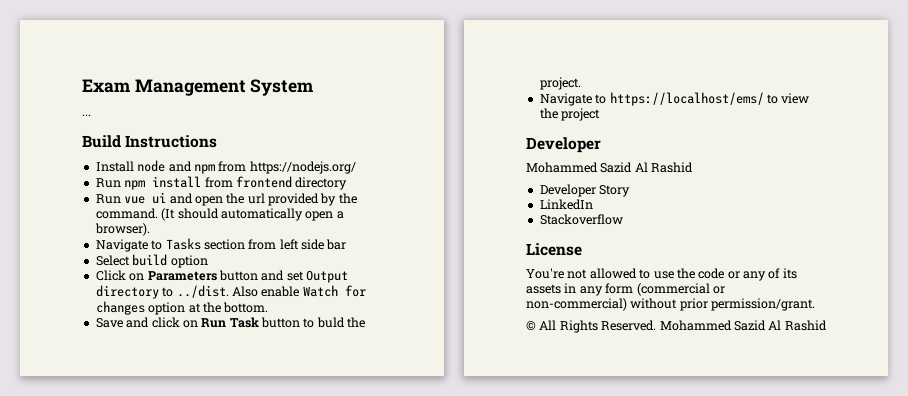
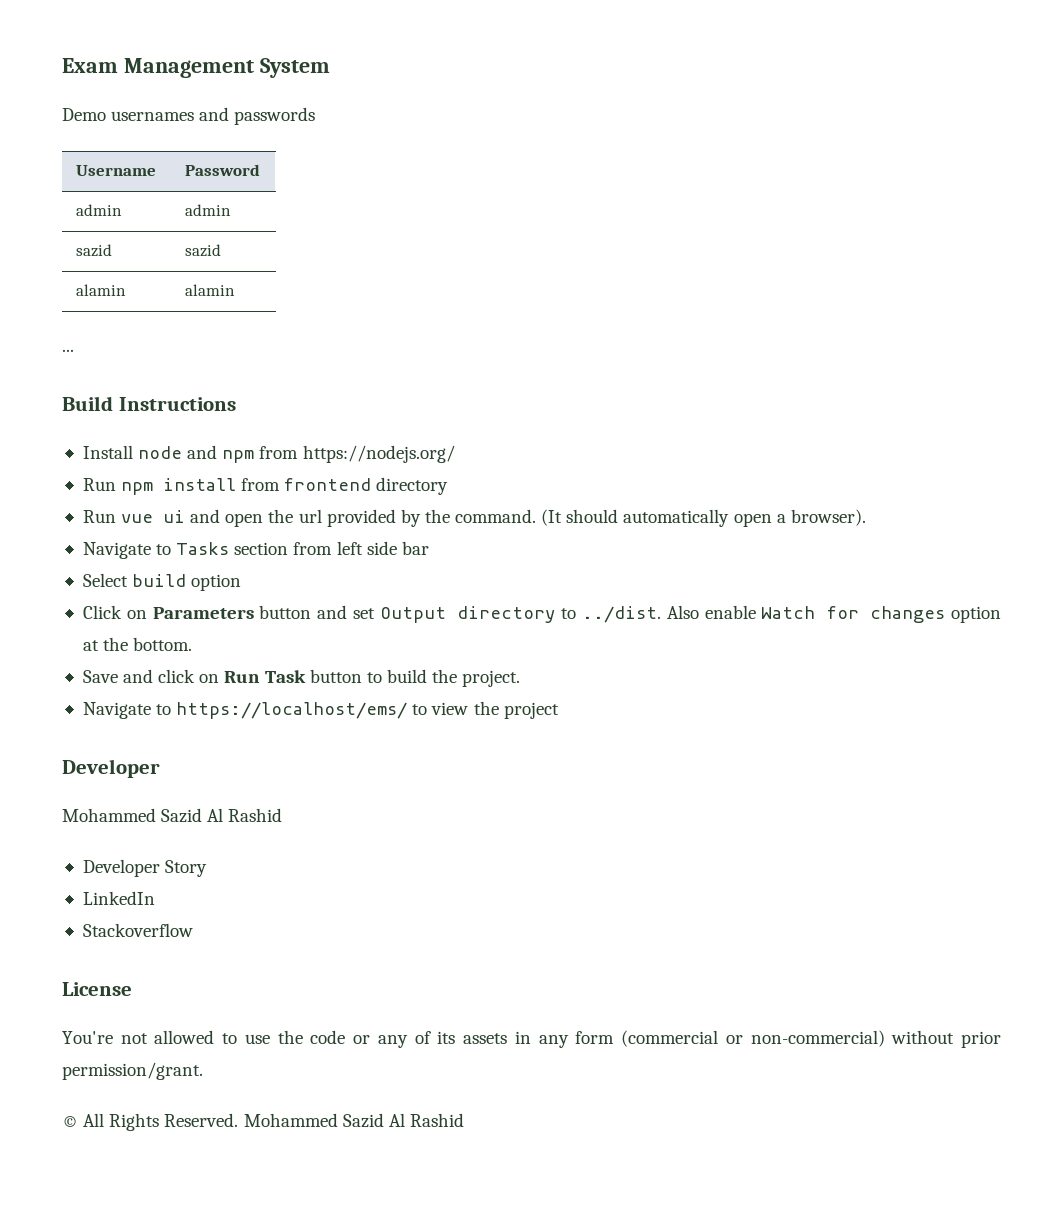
(314, 87) none -> [62,107,316,125] [76,165,157,176] [185,164,261,176] [76,204,123,216] [185,204,232,216] [76,244,113,257] [185,244,222,257] [76,284,127,296] [185,284,236,296] // Demo usernames and passwords // Username | Password // admin | admin // sazid | sazid // alamin | alamin
[316,317,345,328] buld -> [386,669,427,683] build

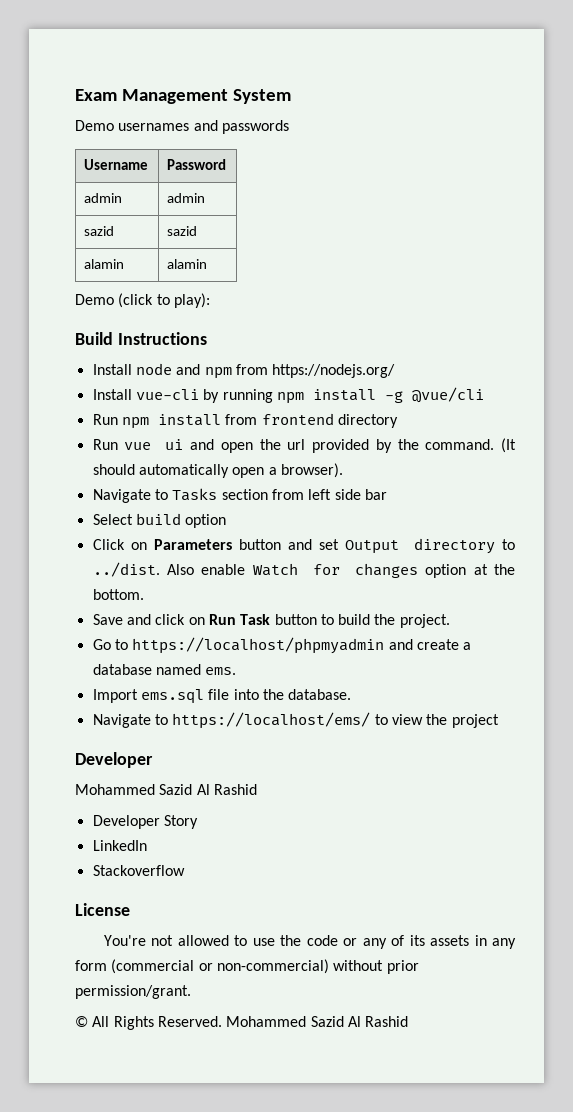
[62,349,74,352] ... -> [75,293,210,308] Demo (click to play):
(455, 454) none -> [92,387,484,404] // Install vue-cli by running npm install -g @vue/cli
(521, 678) none -> [92,637,472,654] [92,664,237,675] [92,689,352,704] // Go to https://localhost/phpmyadmin and create a database named ems. // Import ems.sql file into the database.

